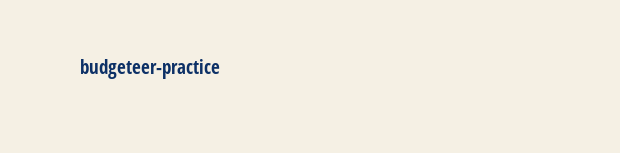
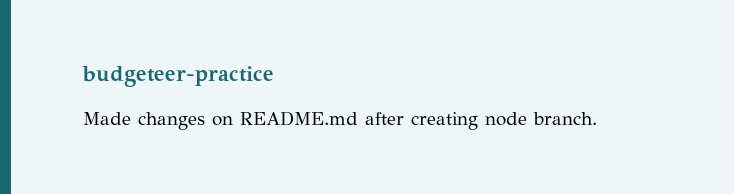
(220, 69) none -> [83,111,597,130] // Made changes on README.md after creating node branch.

